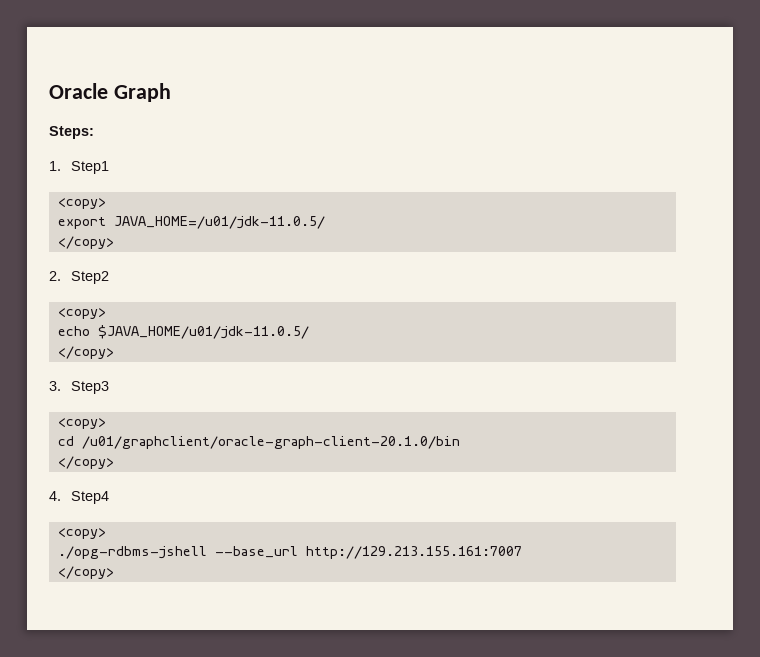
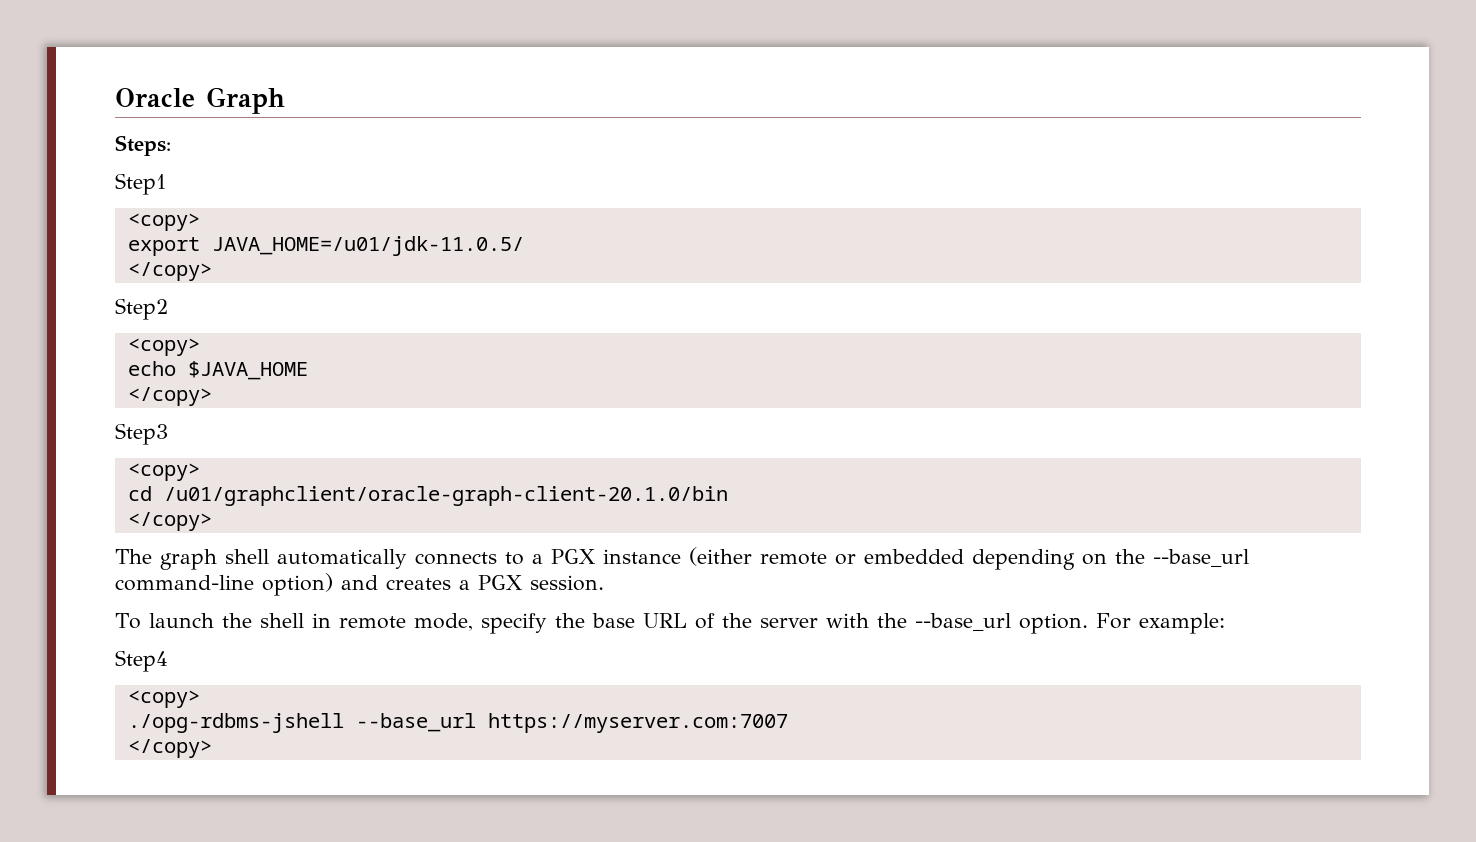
[49,161,61,171] 1. -> (171, 145) none
[49,271,61,281] 2. -> (212, 271) none
[97,325,309,339] [57,346,114,359] [49,381,61,391] $JAVA_HOME/u01/jdk-11.0.5/ // </copy> // 3. -> [187,361,308,380] [127,387,212,406] $JAVA_HOME // </copy> //
[49,491,61,501] 4. -> [115,547,1249,570] [115,573,604,596] [115,613,1225,634] The graph shell automatically connects to a PGX instance (either remote or embedded depending on the --base_url command-line option) and creates a PGX session. // To launch the shell in remote mode, specify the base URL of the server with the --base_url option. For example: //
[305,546,522,559] http://129.213.155.161:7007 -> [487,713,788,733] https://myserver.com:7007

